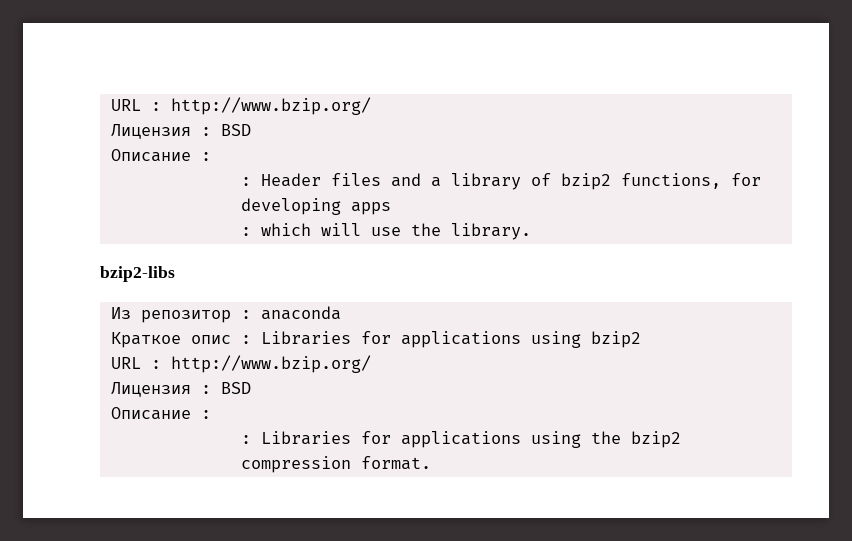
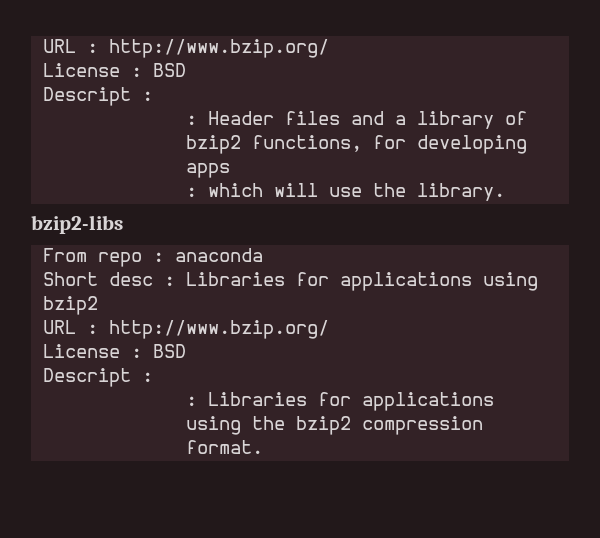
[110,97,371,115] [110,124,251,139] [110,149,191,162] URL : http://www.bzip.org/ // Лицензия : BSD // Описание -> [43,39,330,58] [43,63,187,77] [43,87,132,106] URL : http://www.bzip.org/ // License : BSD // Descript
[110,307,231,323] Из репозитор -> [43,248,143,267] From repo
[110,332,231,348] Краткое опис -> [43,272,154,286] Short desc
[110,382,251,397] [110,407,191,420] Лицензия : BSD // Описание -> [43,344,187,358] [43,368,132,387] License : BSD // Descript

